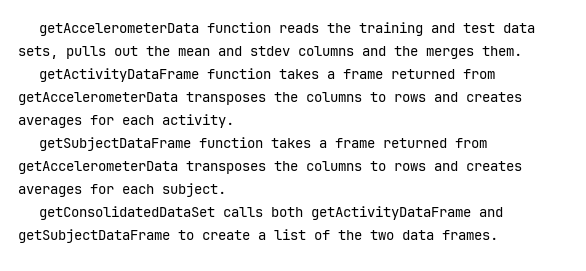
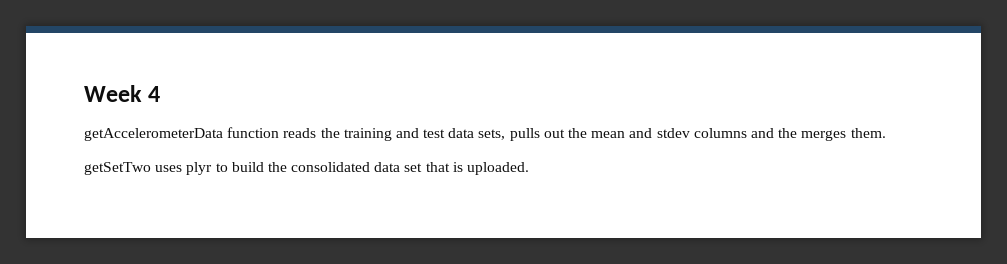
(39, 29) none -> [84,85,161,102] Week 4 //
[39,68,496,82] [18,92,522,105] [18,114,234,128] [39,137,488,151] [18,161,522,174] [18,183,226,197] [39,206,504,220] [18,229,498,243] getActivityDataFrame function takes a frame returned from getAccelerometerData transposes the columns to rows and creates averages for each activity. // getSubjectDataFrame function takes a frame returned from getAccelerometerData transposes the columns to rows and creates averages for each subject. // getConsolidatedDataSet calls both getActivityDataFrame and getSubjectDataFrame to create a list of the two data frames. -> [84,162,530,175] getSetTwo uses plyr to build the consolidated data set that is uploaded.

